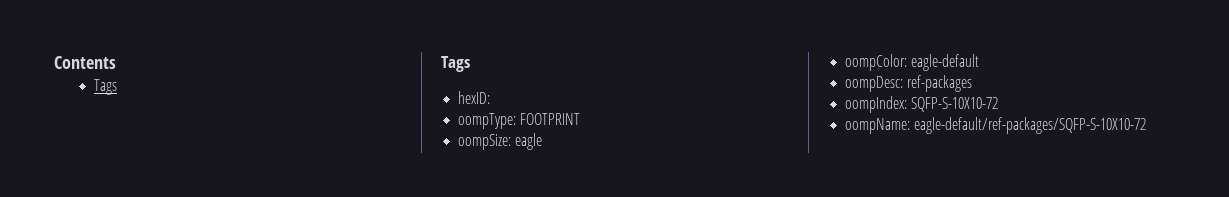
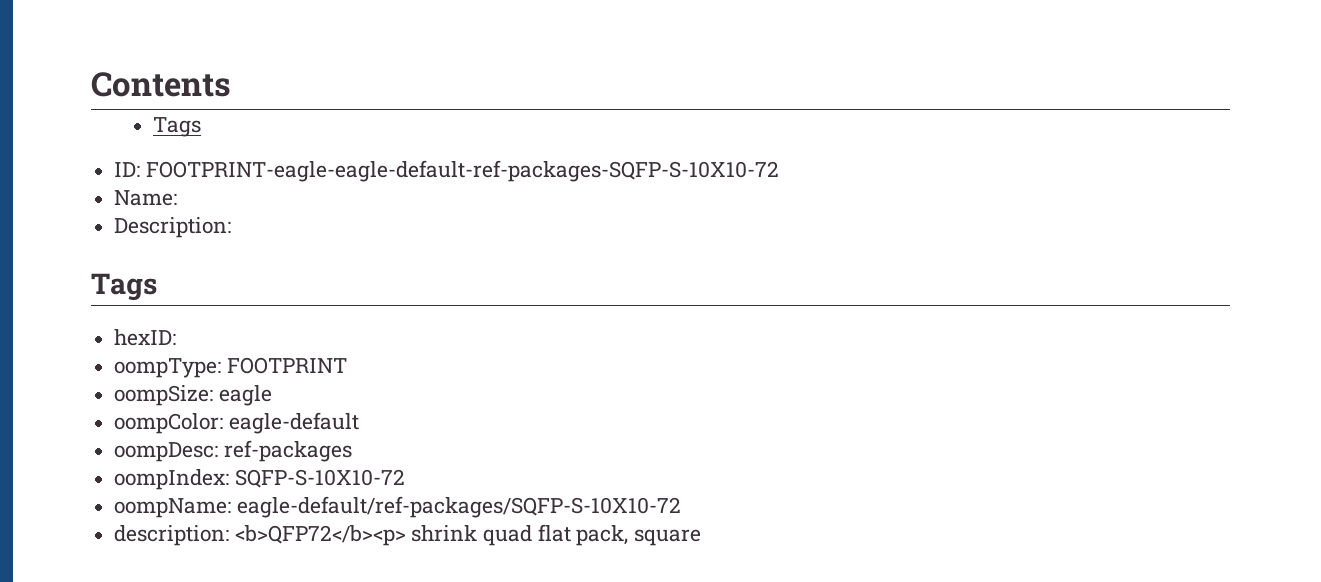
(117, 87) none -> [114,160,779,182] [114,190,178,206] [114,217,232,238] // ID: FOOTPRINT-eagle-eagle-default-ref-packages-SQFP-S-10X10-72 // Name: // Description:
(1147, 125) none -> [114,524,702,546] // description: <b>QFP72</b><p> shrink quad flat pack, square

